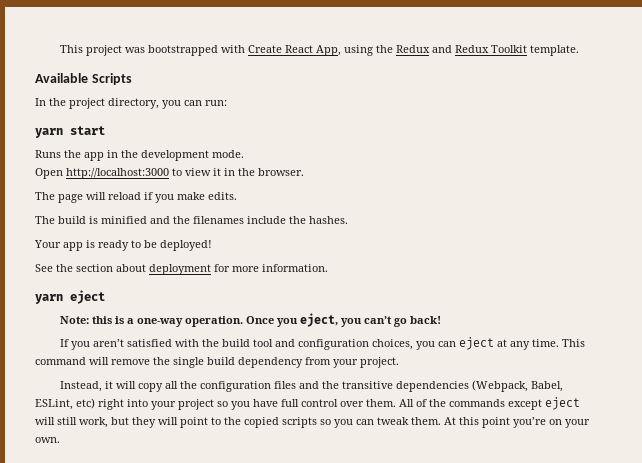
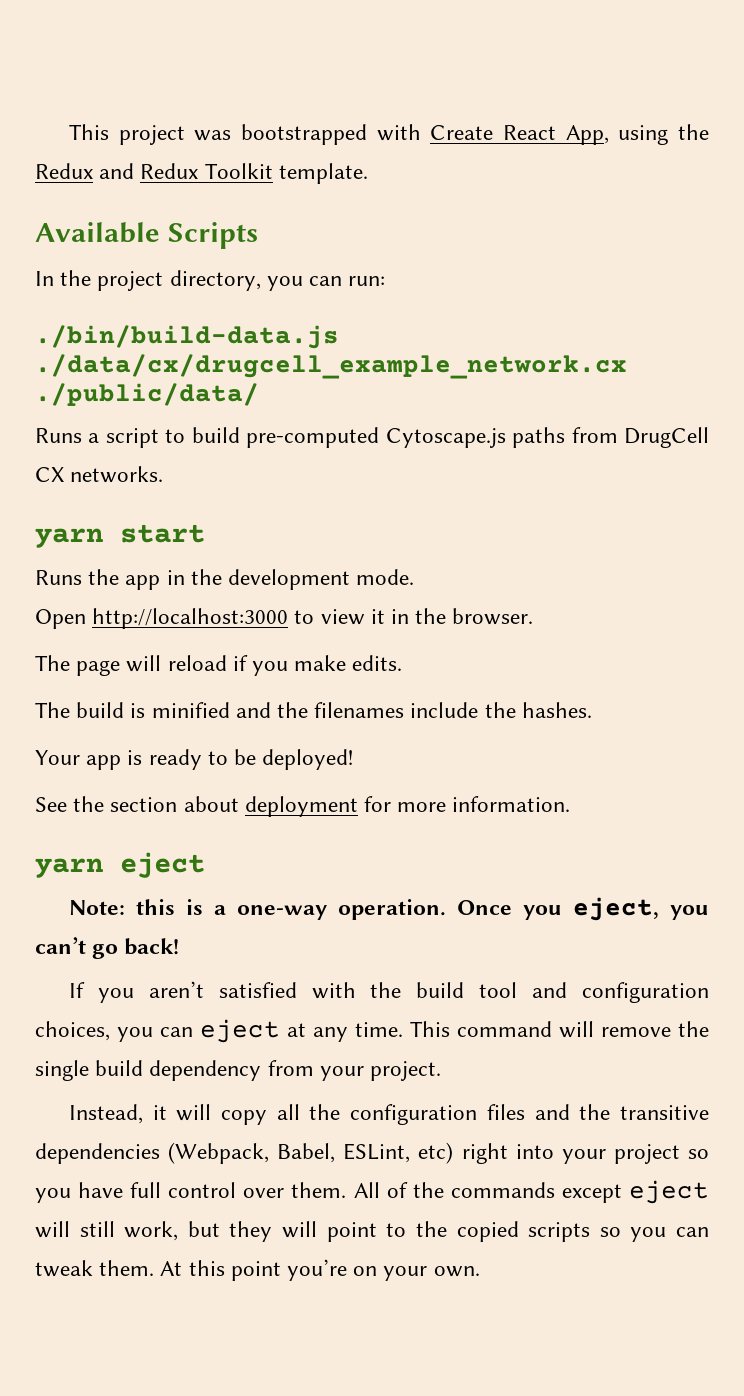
(227, 103) none -> [35,325,339,349] [35,354,627,379] [35,383,259,406] [35,427,710,448] [35,466,164,483] // ./bin/build-data.js ./data/cx/drugcell_example_network.cx ./public/data/ // Runs a script to build pre-computed Cytoscape.js paths from DrugCell CX networks.

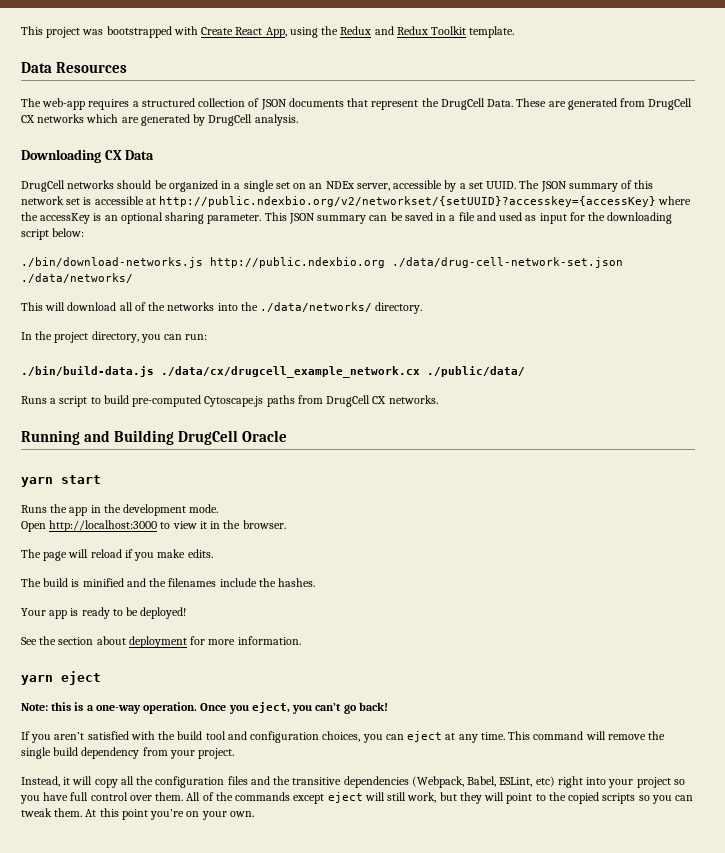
[35,222,258,249] Available Scripts -> [21,62,128,73] [21,98,693,110] [21,114,298,126] [21,149,155,163] [21,180,654,192] [21,196,692,207] [21,212,673,224] [21,228,85,240] [21,257,623,268] [21,273,133,283] [21,302,423,314] Data Resources // The web-app requires a structured collection of JSON documents that represent the DrugCell Data. These are generated from DrugCell CX networks which are generated by DrugCell analysis. // Downloading CX Data // DrugCell networks should be organized in a single set on an NDEx server, accessible by a set UUID. The JSON summary of this network set is accessible at http://public.ndexbio.org/v2/networkset/{setUUID}?accesskey={accessKey} where the accessKey is an optional sharing parameter. This JSON summary can be saved in a file and used as input for the downloading script below: // ./bin/download-networks.js http://public.ndexbio.org ./data/drug-cell-network-set.json ./data/networks/ // This will download all of the networks into the ./data/networks/ directory.
(164, 474) none -> [21,430,288,445] // Running and Building DrugCell Oracle

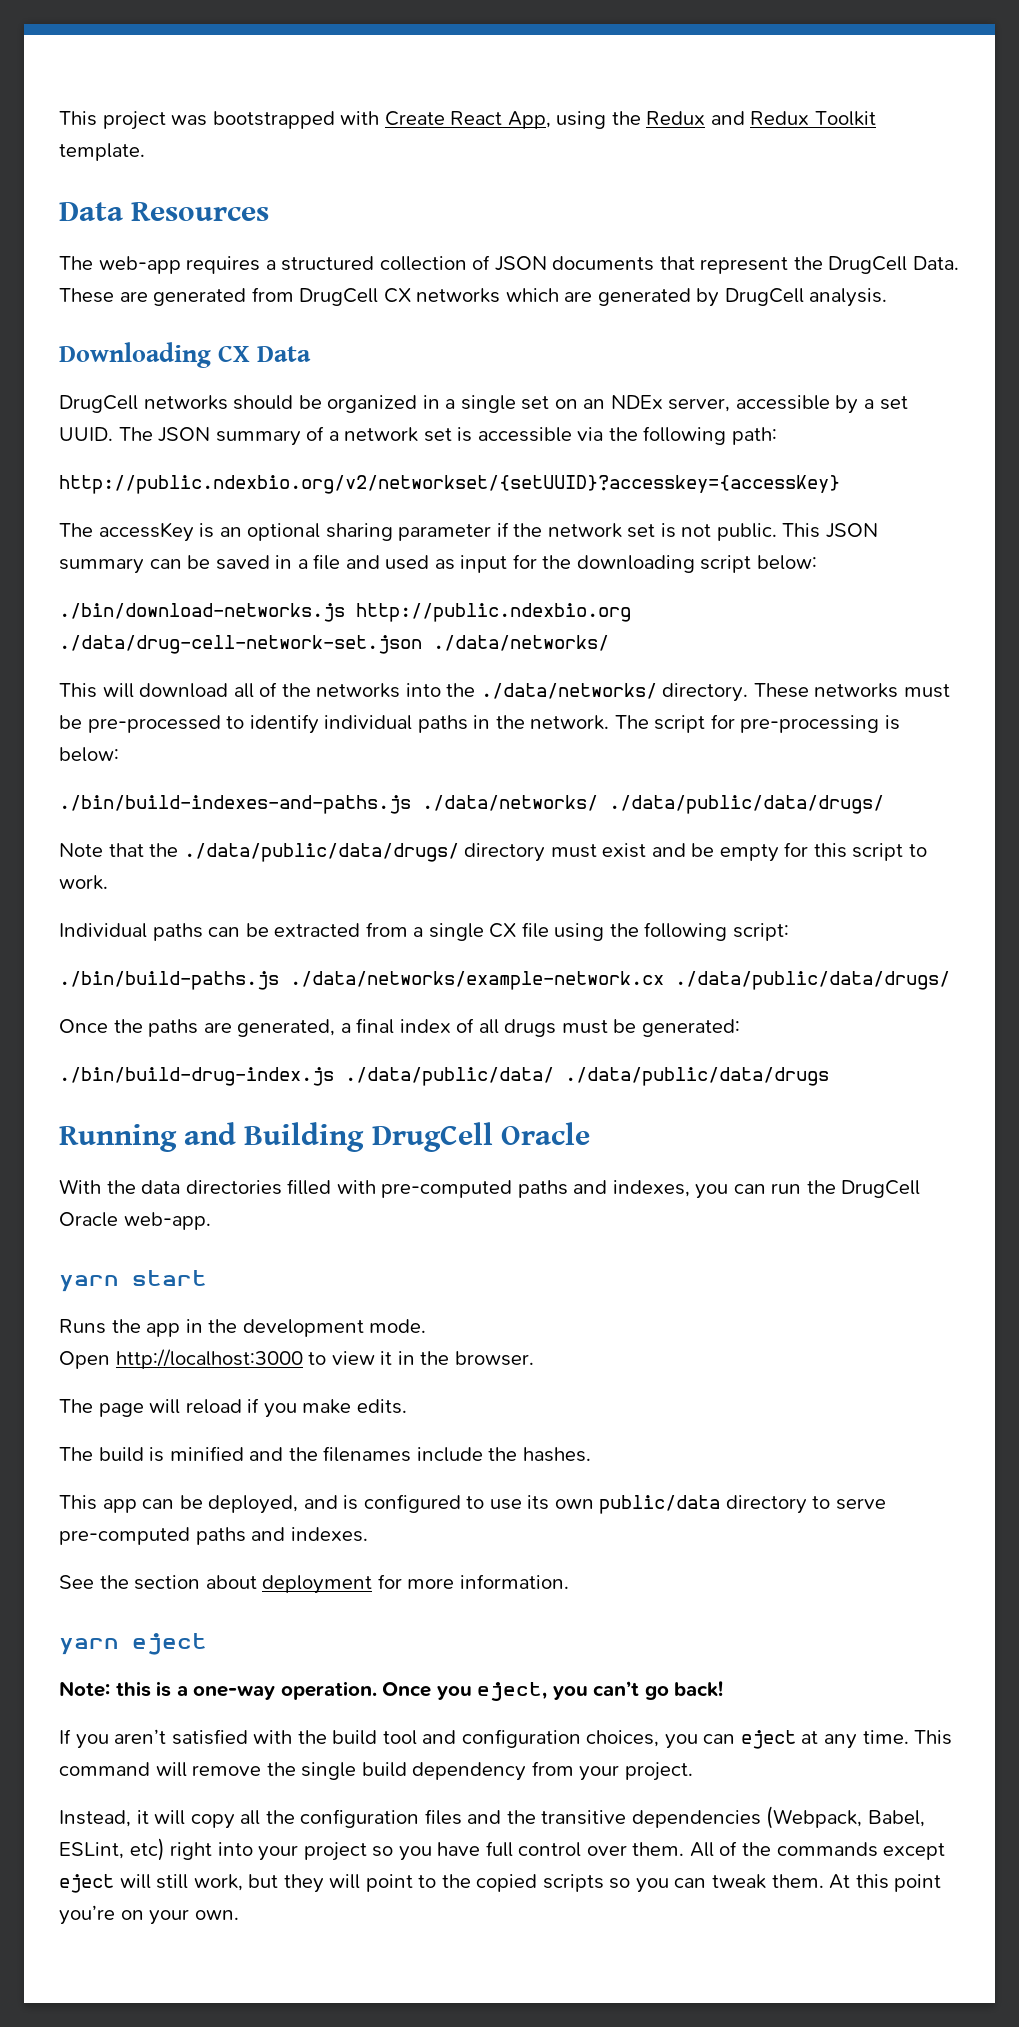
[634,180,654,189] this -> [328,431,339,441] a
[145,198,156,205] at -> [577,426,777,445] via the following path: //
[658,196,692,205] [21,212,38,221] where the -> [59,523,93,537] // The
[207,214,262,224] parameter. -> [398,522,777,541] parameter if the network set is not public.
[21,331,208,343] [21,366,525,378] [21,395,438,407] // In the project directory, you can run: // ./bin/build-data.js ./data/cx/drugcell_example_network.cx ./public/data/ // Runs a script to build pre-computed Cytoscape.js paths from DrugCell CX networks. -> [753,683,950,698] [59,714,900,734] [59,747,119,762] [59,795,884,814] [59,842,927,862] [59,875,108,890] [59,922,789,941] [59,971,950,990] [59,1018,740,1037] [59,1067,829,1086] These networks must be pre-processed to identify individual paths in the network. The script for pre-processing is below: // ./bin/build-indexes-and-paths.js ./data/networks/ ./data/public/data/drugs/ // Note that the ./data/public/data/drugs/ directory must exist and be empty for this script to work. // Individual paths can be extracted from a single CX file using the following script: // ./bin/build-paths.js ./data/networks/example-network.cx ./data/public/data/drugs/ // Once the paths are generated, a final index of all drugs must be generated: // ./bin/build-drug-index.js ./data/public/data/ ./data/public/data/drugs
(288, 436) none -> [59,1179,921,1199] [59,1212,211,1230] // With the data directories filled with pre-computed paths and indexes, you can run the DrugCell Oracle web-app.
[21,607,187,619] Your app is ready to be deployed! -> [59,1494,887,1514] [59,1527,368,1545] This app can be deployed, and is configured to use its own public/data directory to serve pre-computed paths and indexes.

